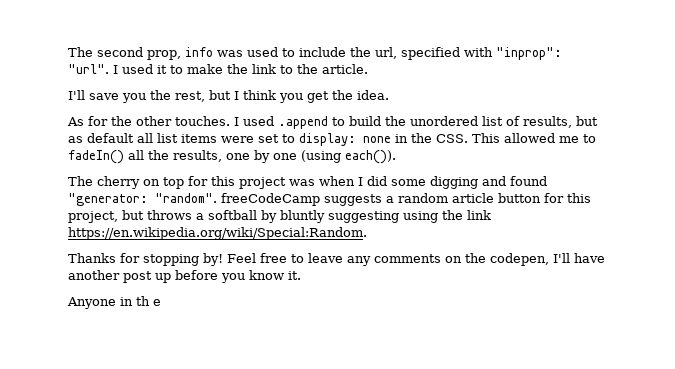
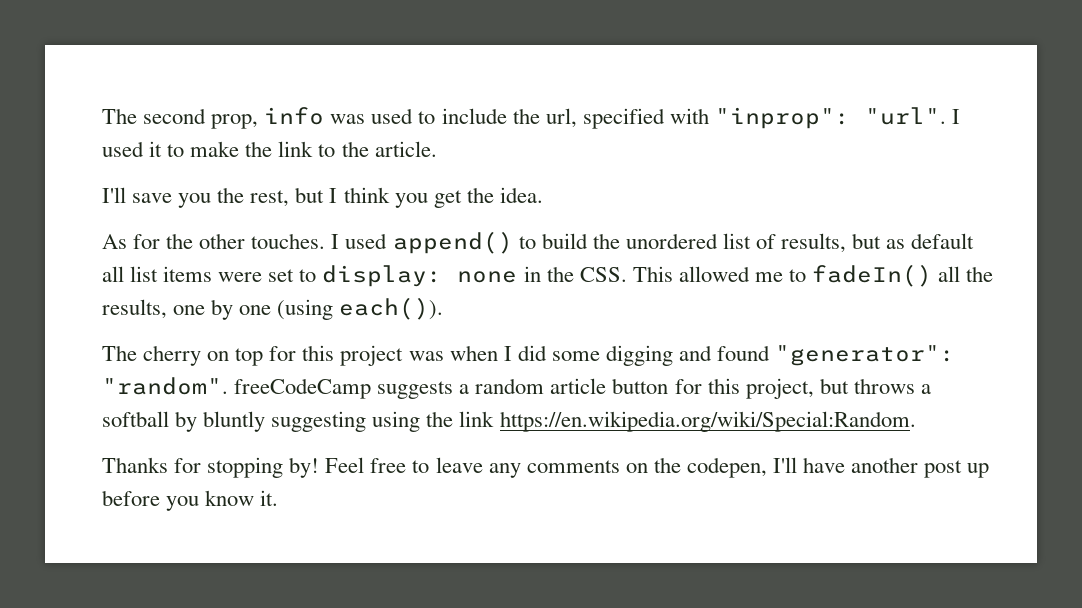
[278,116,328,129] .append -> [392,231,513,254] append()
[68,193,148,206] "generator: -> [775,345,956,366] "generator":
[67,296,161,309] // Anyone in th e -> (279, 498) none

